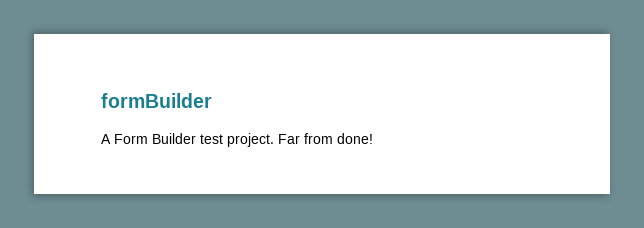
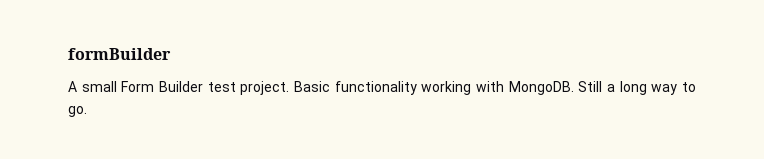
(111, 139) none -> [81,81,117,92] small
[278,133,373,144] Far from done! -> [294,81,696,95] [68,106,87,117] Basic functionality working with MongoDB. Still a long way to go.

